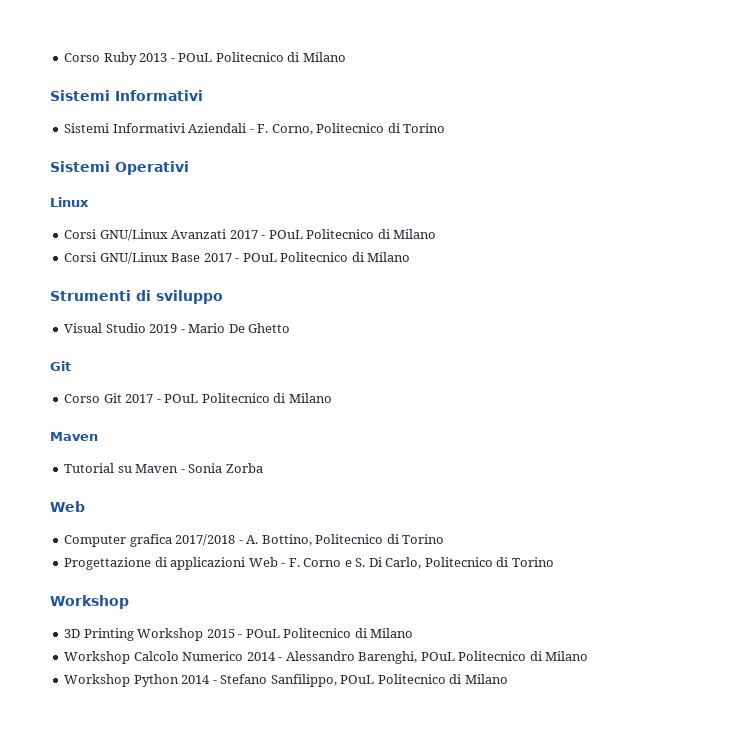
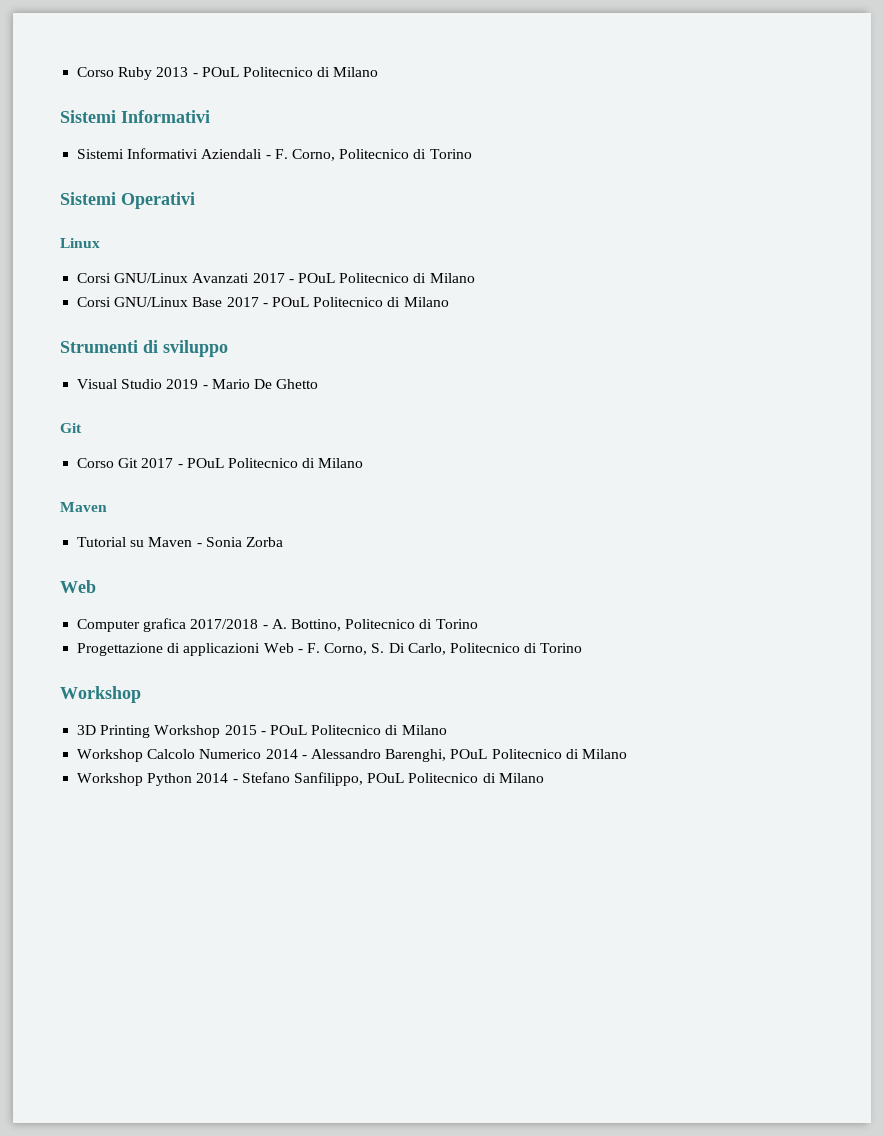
[303,558,352,567] Corno e -> [324,643,368,655] Corno,

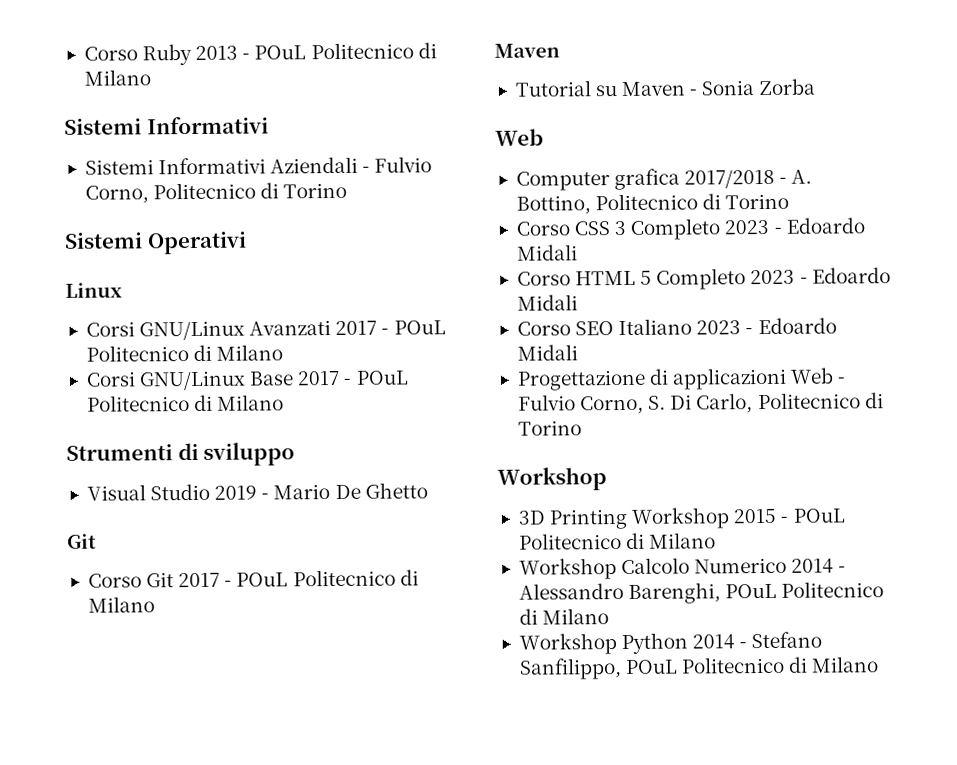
[274,149,288,159] F. -> [374,156,433,173] Fulvio
(478, 624) none -> [515,217,865,240] [516,244,578,261] [516,267,891,290] [516,294,578,311] [516,317,837,336] [516,344,578,361] // Corso CSS 3 Completo 2023 - Edoardo Midali // Corso HTML 5 Completo 2023 - Edoardo Midali // Corso SEO Italiano 2023 - Edoardo Midali
[306,643,320,653] F. -> [517,394,576,411] Fulvio

